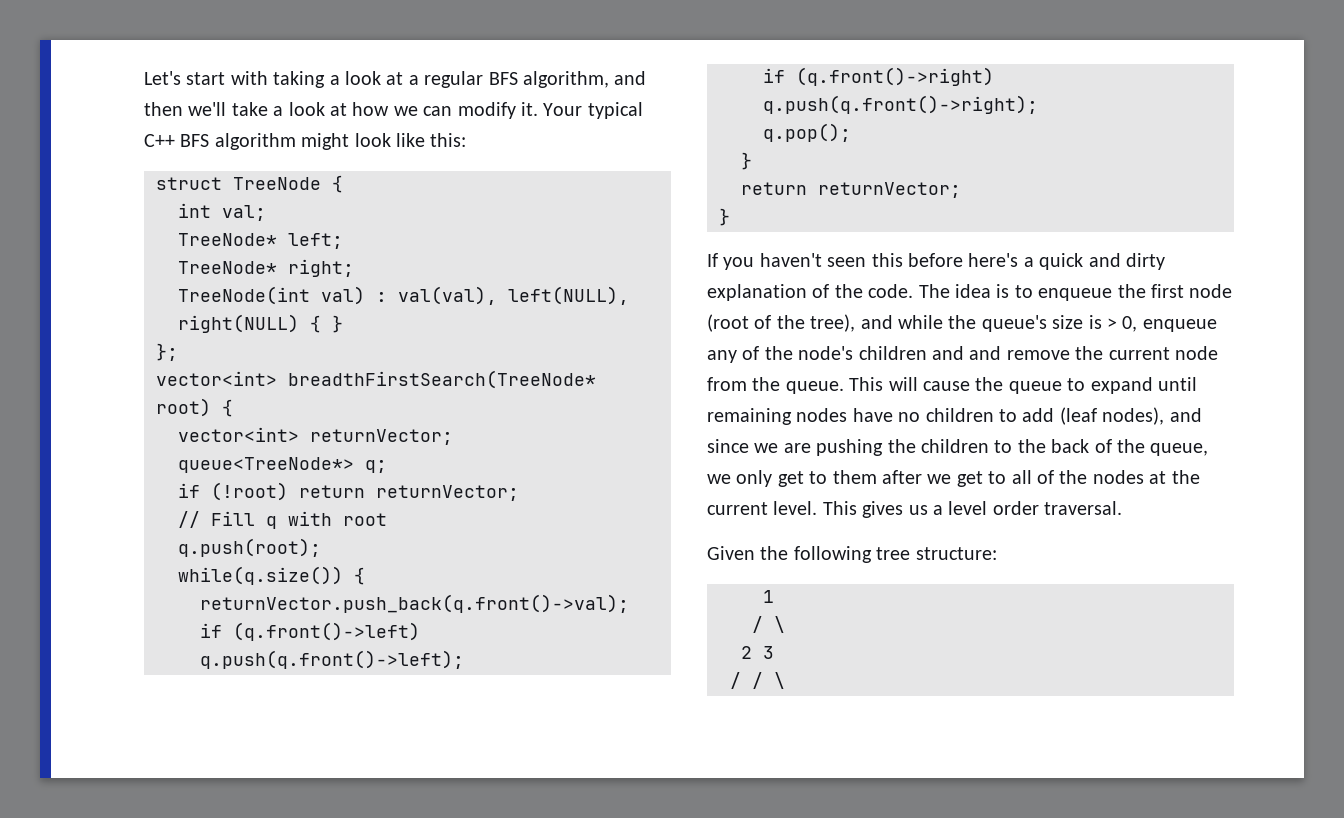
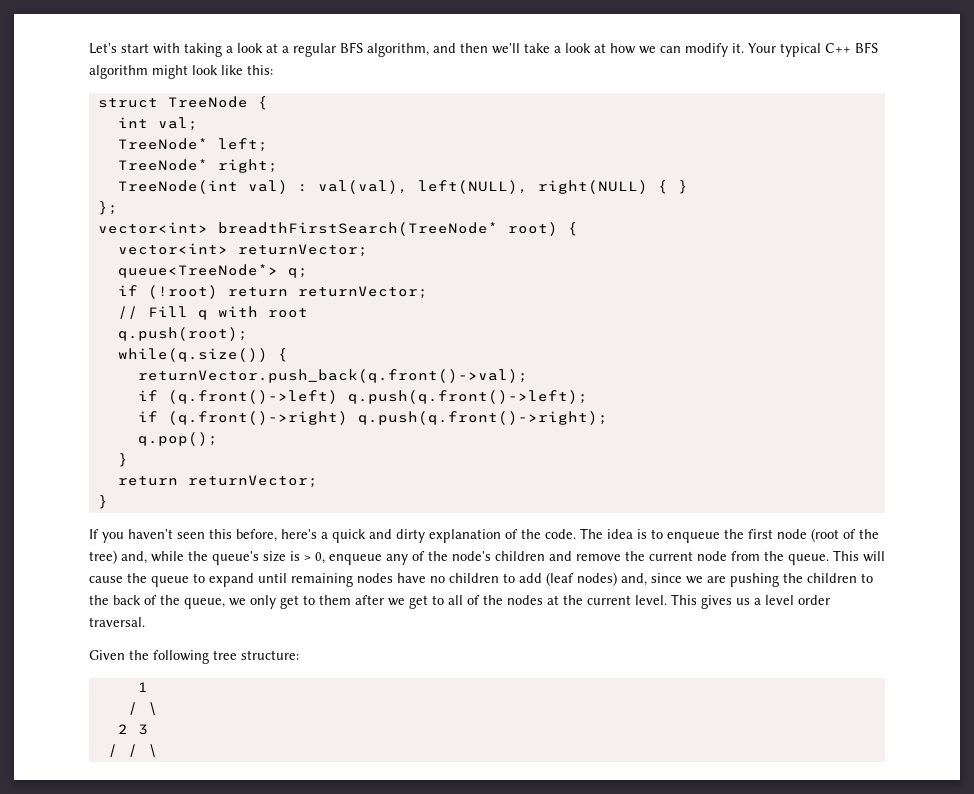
[908,253,963,267] before -> [236,529,277,542] before,
[810,314,893,332] tree), and -> [89,550,147,564] tree) and,
[969,346,1002,360] and -> (572, 556) none
[1102,407,1202,425] nodes), and -> [577,572,647,586] nodes) and,

